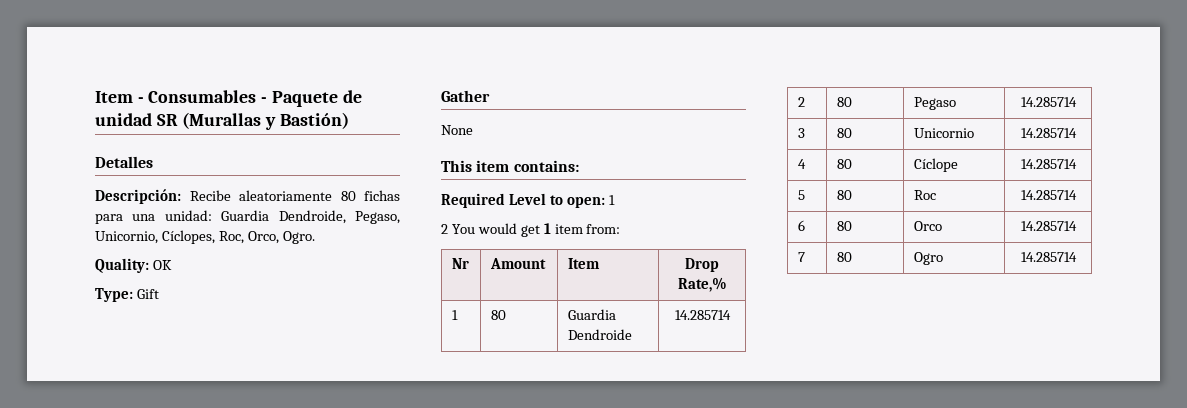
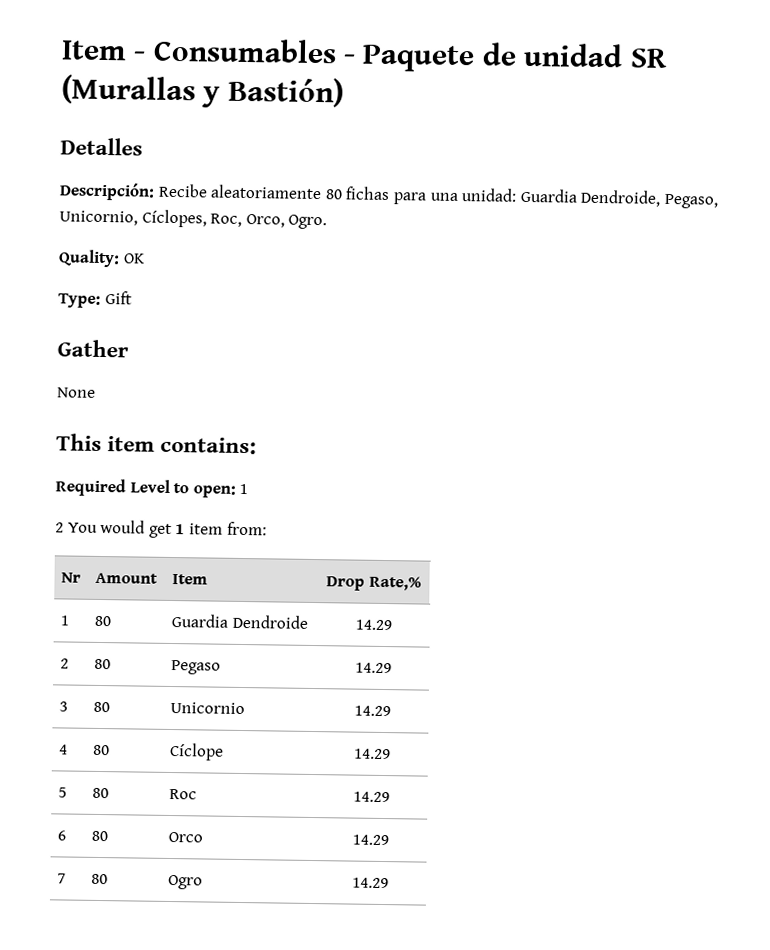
[674,310,731,320] 14.285714 -> [354,619,392,631] 14.29
[1020,97,1077,107] 14.285714 -> [354,662,392,674] 14.29
[1020,128,1077,138] 14.285714 -> [353,705,391,717] 14.29
[1020,159,1077,169] 14.285714 -> [352,748,391,760] 14.29
[1020,190,1077,200] 14.285714 -> [352,791,390,803] 14.29
[1020,221,1077,231] 14.285714 -> [351,834,389,846] 14.29
[1020,252,1077,262] 14.285714 -> [351,877,389,889] 14.29

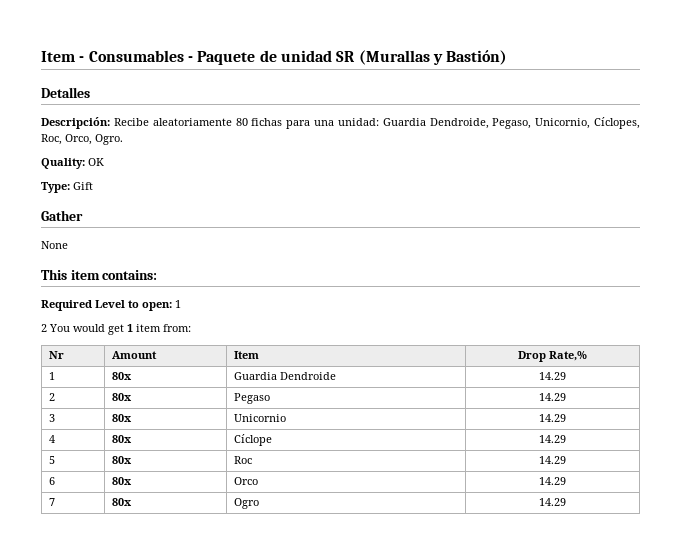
[94,615,112,627] 80 -> [111,372,132,380] 80x
[94,658,112,670] 80 -> [111,393,132,401] 80x
[93,701,111,713] 80 -> [111,414,132,422] 80x
[93,744,111,756] 80 -> [111,435,132,443] 80x
[92,787,110,799] 80 -> [111,456,132,464] 80x
[91,830,109,842] 80 -> [111,477,132,485] 80x
[91,873,109,885] 80 -> [111,498,132,506] 80x

